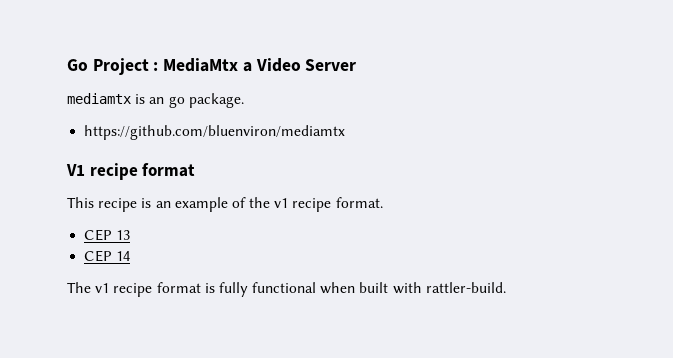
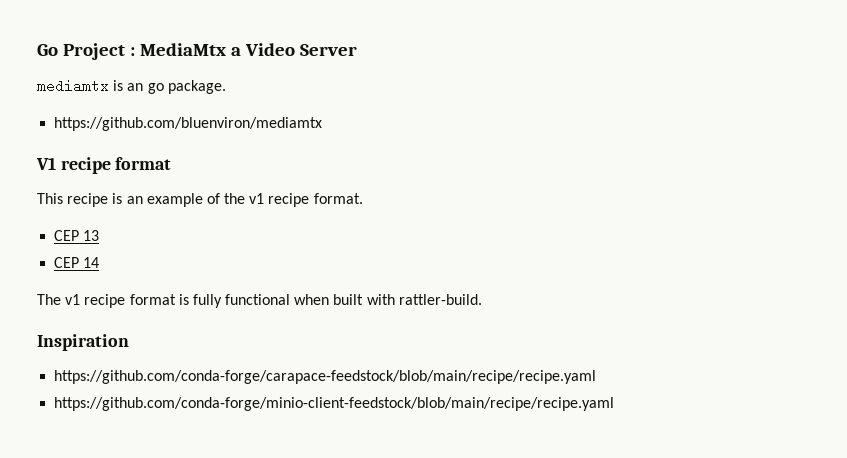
(506, 287) none -> [37,334,129,351] [54,370,597,384] [54,397,615,411] // Inspiration // https://github.com/conda-forge/carapace-feedstock/blob/main/recipe/recipe.yaml // https://github.com/conda-forge/minio-client-feedstock/blob/main/recipe/recipe.yaml

